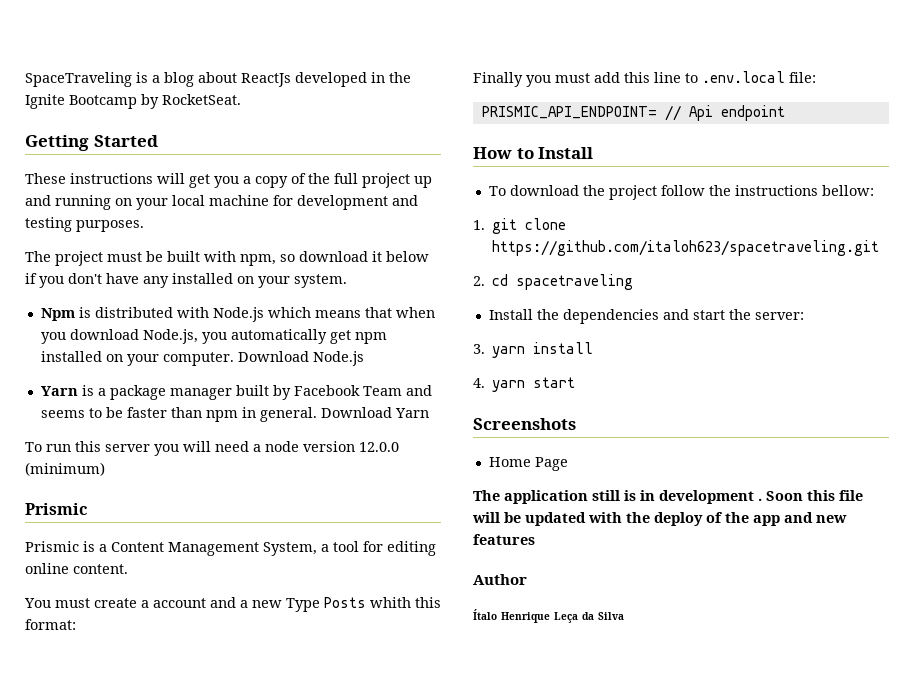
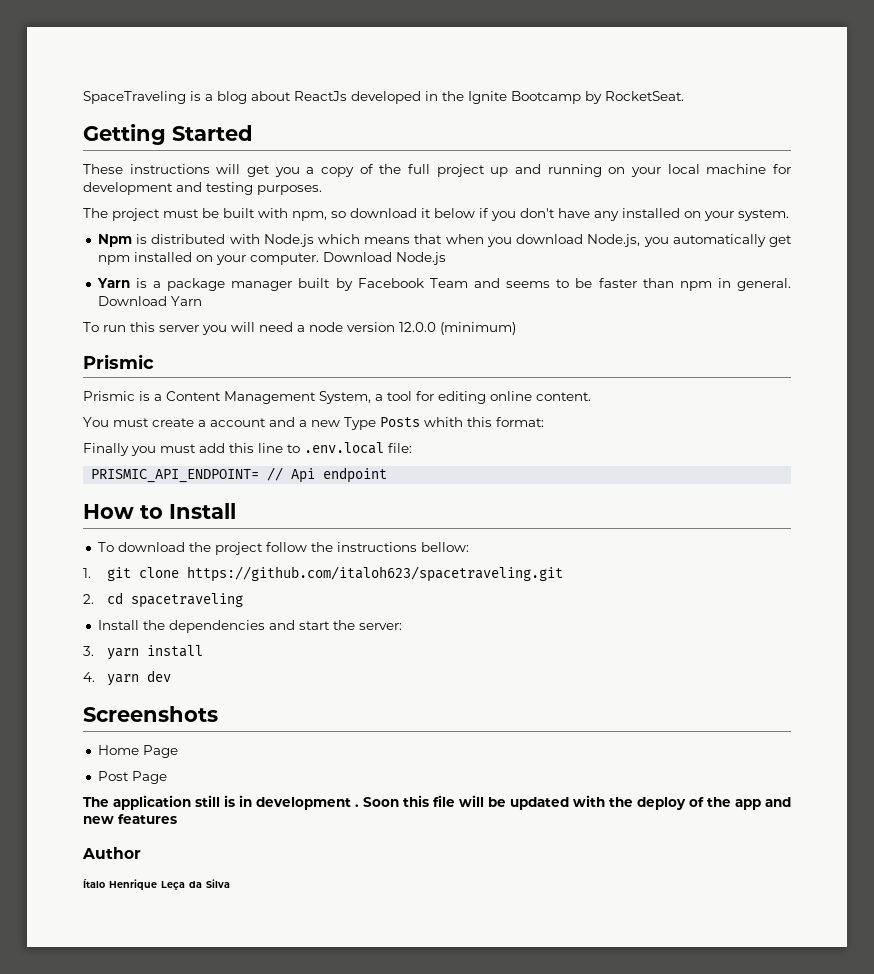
[533,377,576,388] start -> [147,670,172,682] dev
(568, 464) none -> [97,771,167,784] // Post Page

